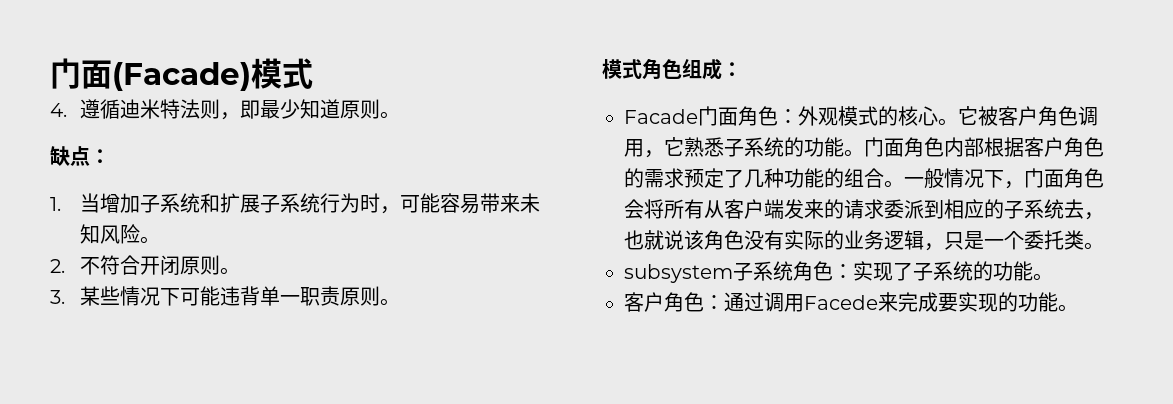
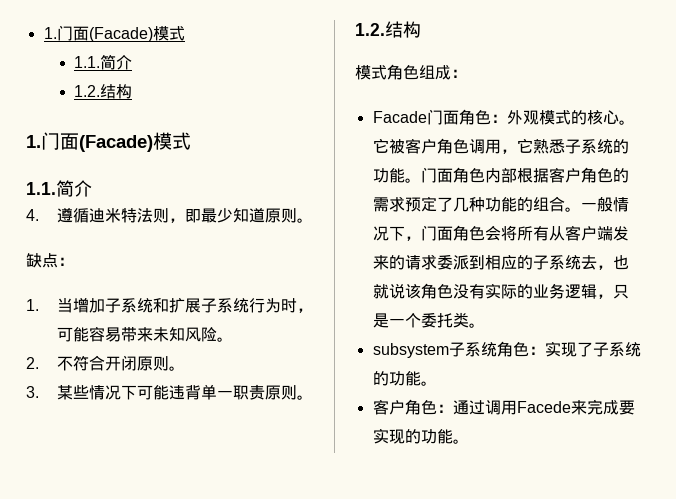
[50,58,313,91] 门面(Facade)模式 -> [43,25,185,42] [74,54,133,70] [74,84,133,99] [26,132,191,152] [26,180,92,197] 1.门面(Facade)模式 // 1.1.简介 // 1.2.结构 // 1.门面(Facade)模式 // 1.1.简介
(400, 302) none -> [355,21,421,38] // 1.2.结构

